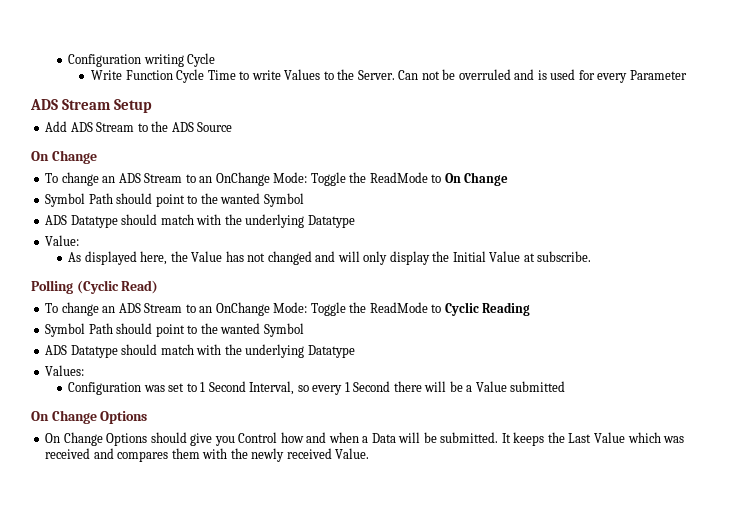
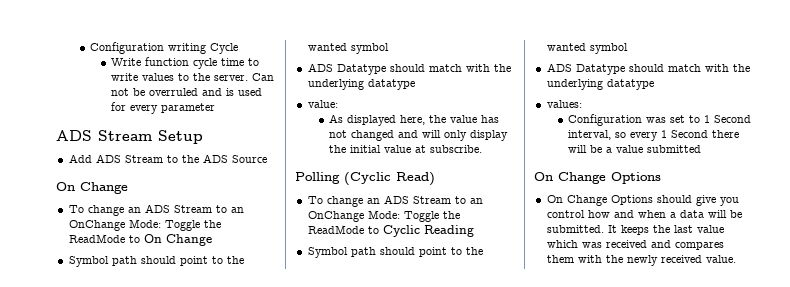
[125,69,236,83] Function Cycle Time -> [145,57,245,69] function cycle time
[284,69,395,80] Values to the Server. -> [142,73,249,81] values to the server.
[629,70,687,80] Parameter -> [161,103,216,113] parameter
[88,193,304,207] [45,214,355,228] [45,235,80,246] Path should point to the wanted Symbol // ADS Datatype should match with the underlying Datatype // Value: -> [111,256,244,266] [307,43,389,54] [307,63,511,75] [307,79,415,90] [307,100,338,108] path should point to the wanted symbol // ADS Datatype should match with the underlying datatype // value:
[191,251,223,262] Value -> [449,115,477,123] value
[452,251,521,262] Initial Value -> [349,145,411,153] initial value
[88,323,304,337] [45,344,355,358] [45,365,85,376] Path should point to the wanted Symbol // ADS Datatype should match with the underlying Datatype // Values: -> [350,247,483,257] [546,43,628,54] [546,63,750,75] [546,79,654,90] [546,100,582,108] path should point to the wanted symbol // ADS Datatype should match with the underlying datatype // values:
[249,381,295,395] Interval, -> [567,130,611,140] interval,
[475,381,507,392] Value -> [615,145,643,153] value
[238,432,278,443] Control -> [546,210,585,218] control
[371,433,396,443] Data -> [679,210,704,218] data
[568,432,625,443] Last Value -> [673,225,724,233] last value
[335,448,370,459] Value. -> [705,255,736,263] value.

